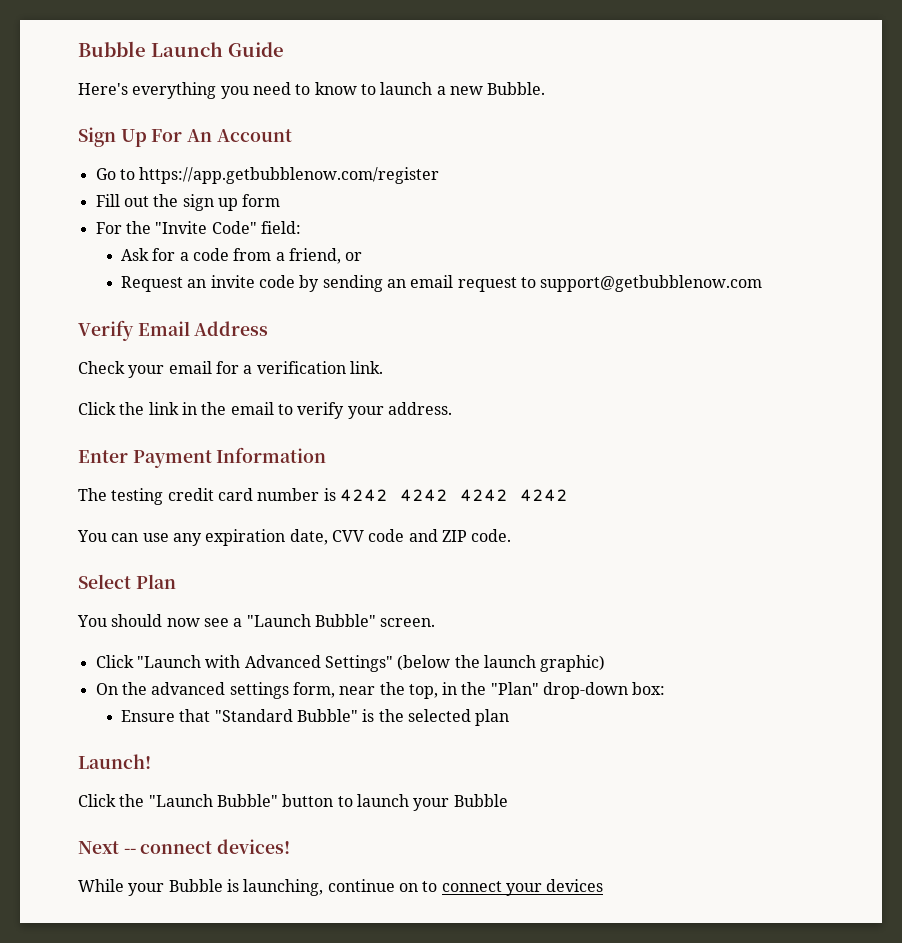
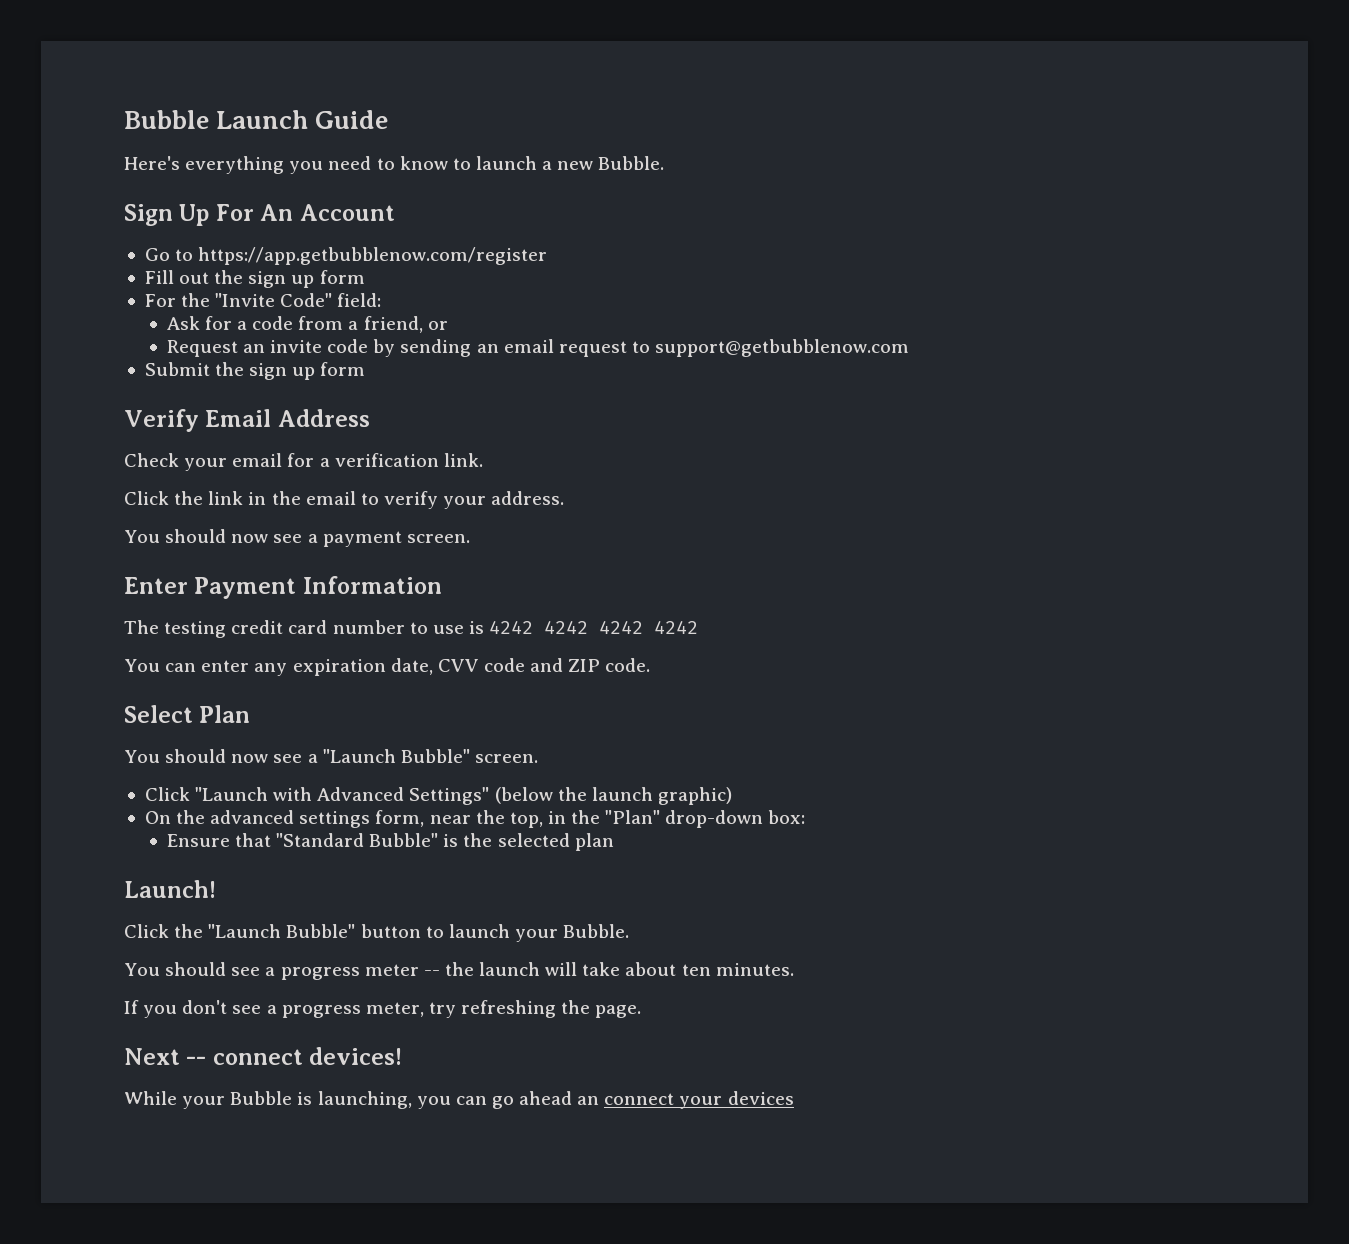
(763, 283) none -> [144,362,366,380] // Submit the sign up form
(452, 408) none -> [124,529,470,547] // You should now see a payment screen.
(320, 494) none -> [409,622,464,634] to use
[142,533,169,542] use -> [201,660,250,672] enter
[453,794,508,807] Bubble -> [563,924,630,938] [124,962,794,980] [124,1000,642,1018] Bubble. // You should see a progress meter -- the launch will take about ten minutes. // If you don't see a progress meter, try refreshing the page.
[327,879,438,892] continue on to -> [416,1091,600,1109] you can go ahead an

